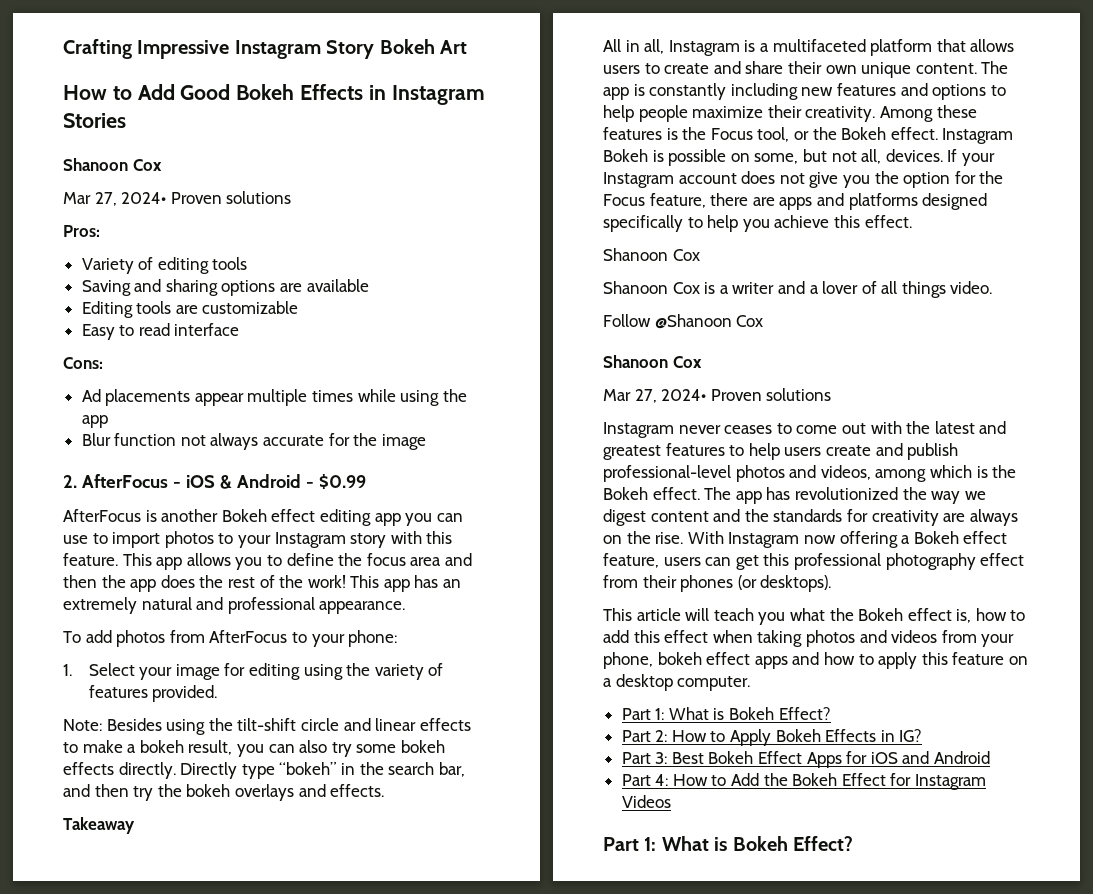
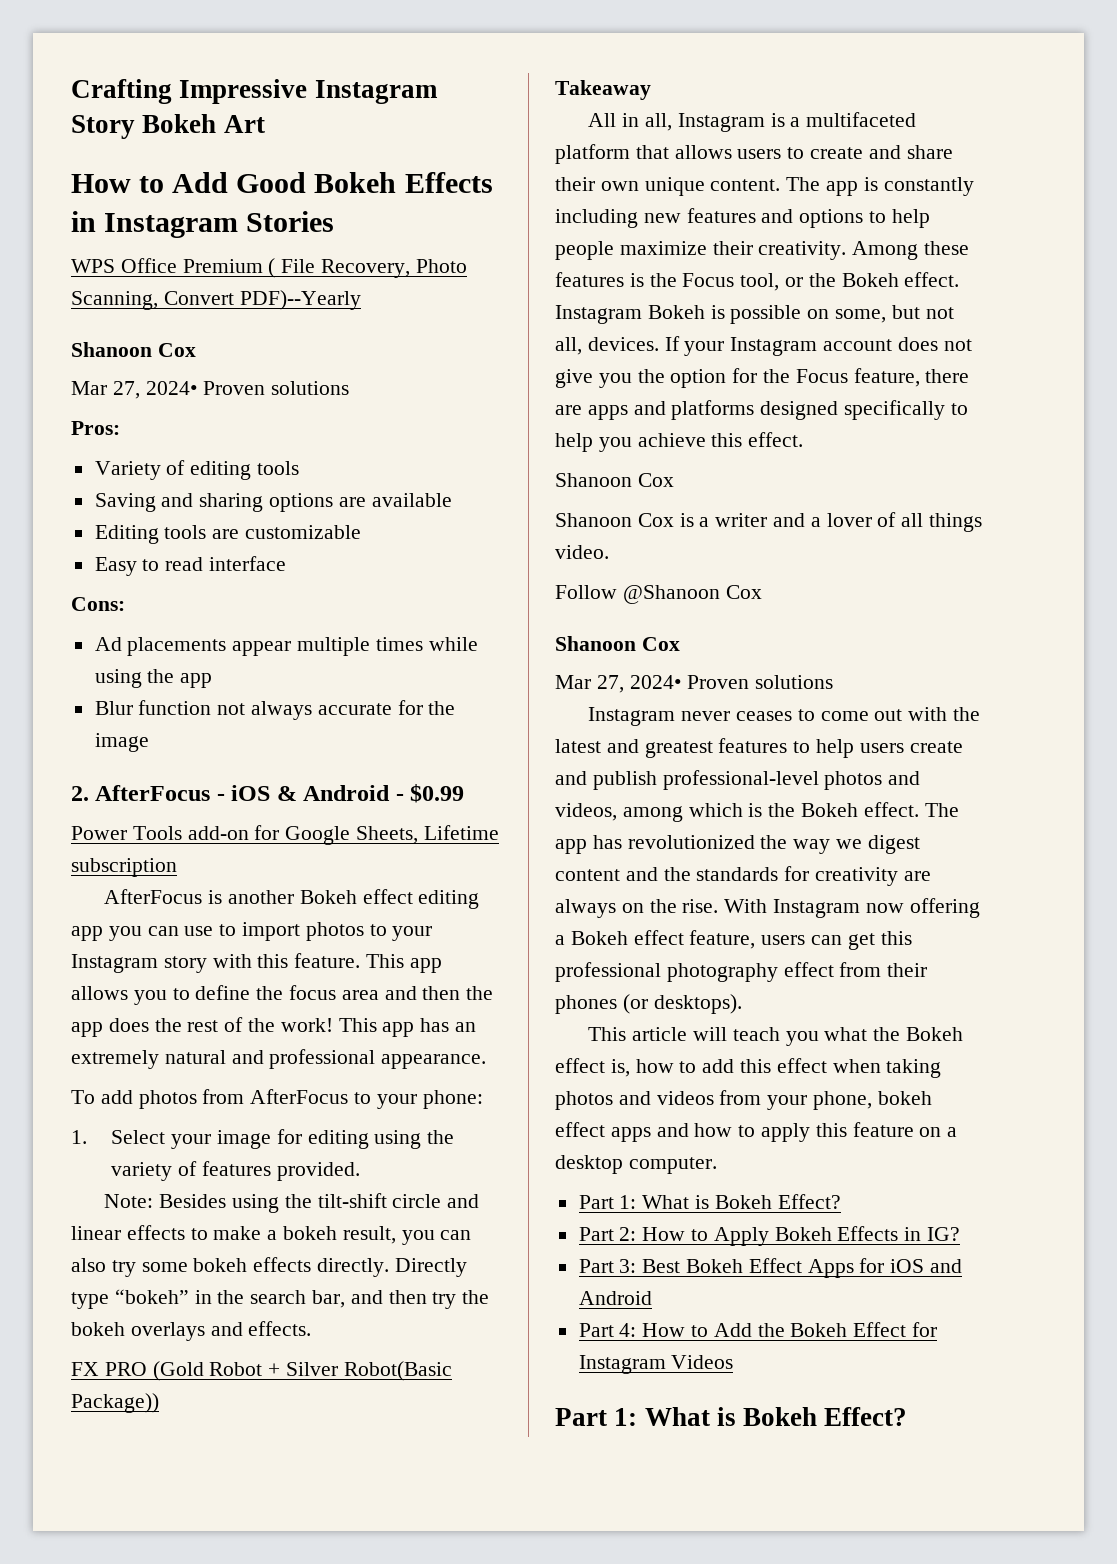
(126, 120) none -> [71,258,467,278] [71,290,361,310] // WPS Office Premium ( File Recovery, Photo Scanning, Convert PDF)--Yearly
(366, 481) none -> [71,825,499,845] [71,858,177,877] // Power Tools add-on for Google Sheets, Lifetime subscription
(385, 790) none -> [71,1361,452,1381] [71,1393,159,1413] // FX PRO (Gold Robot + Silver Robot(Basic Package))

